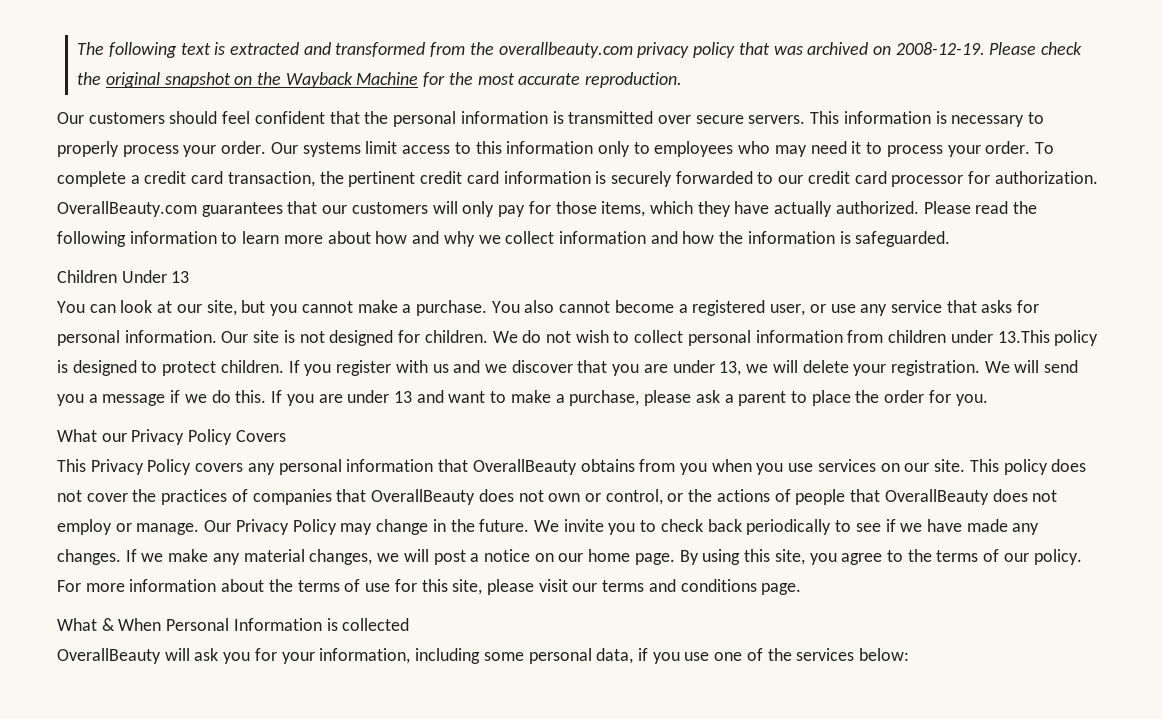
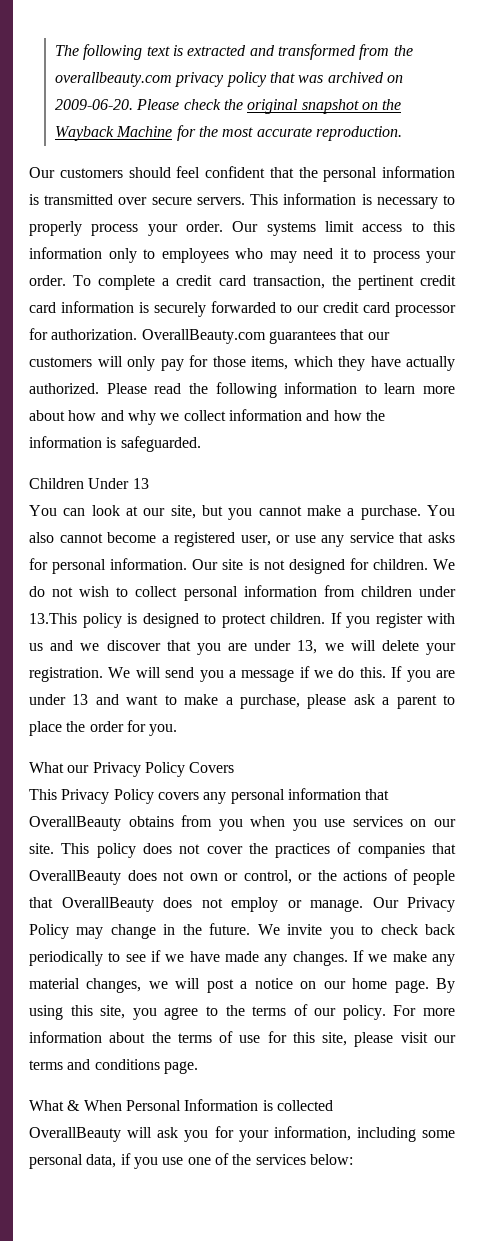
[895,42,985,55] 2008-12-19. -> [54,99,133,110] 2009-06-20.

